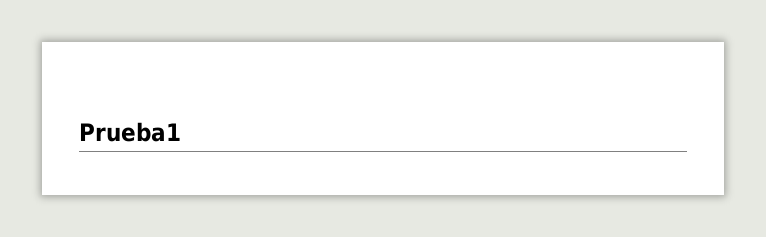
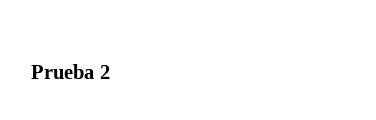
[79,122,181,142] Prueba1 -> [31,64,110,79] Prueba 2

